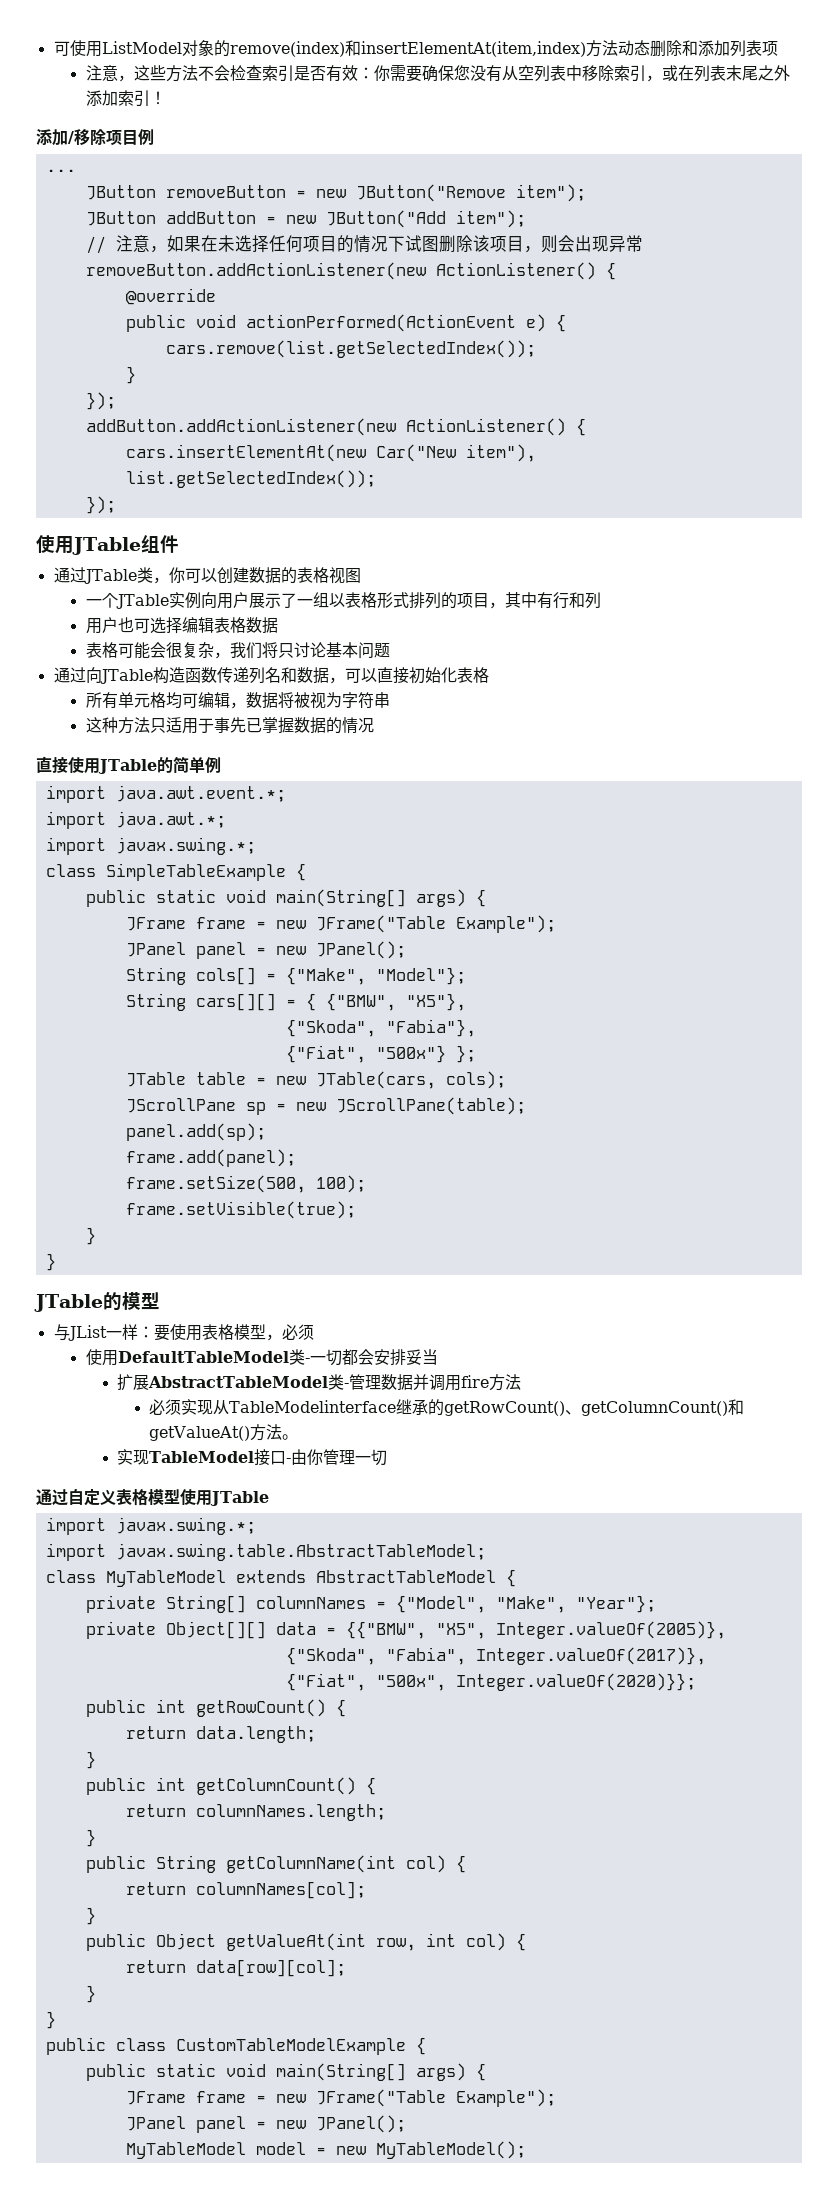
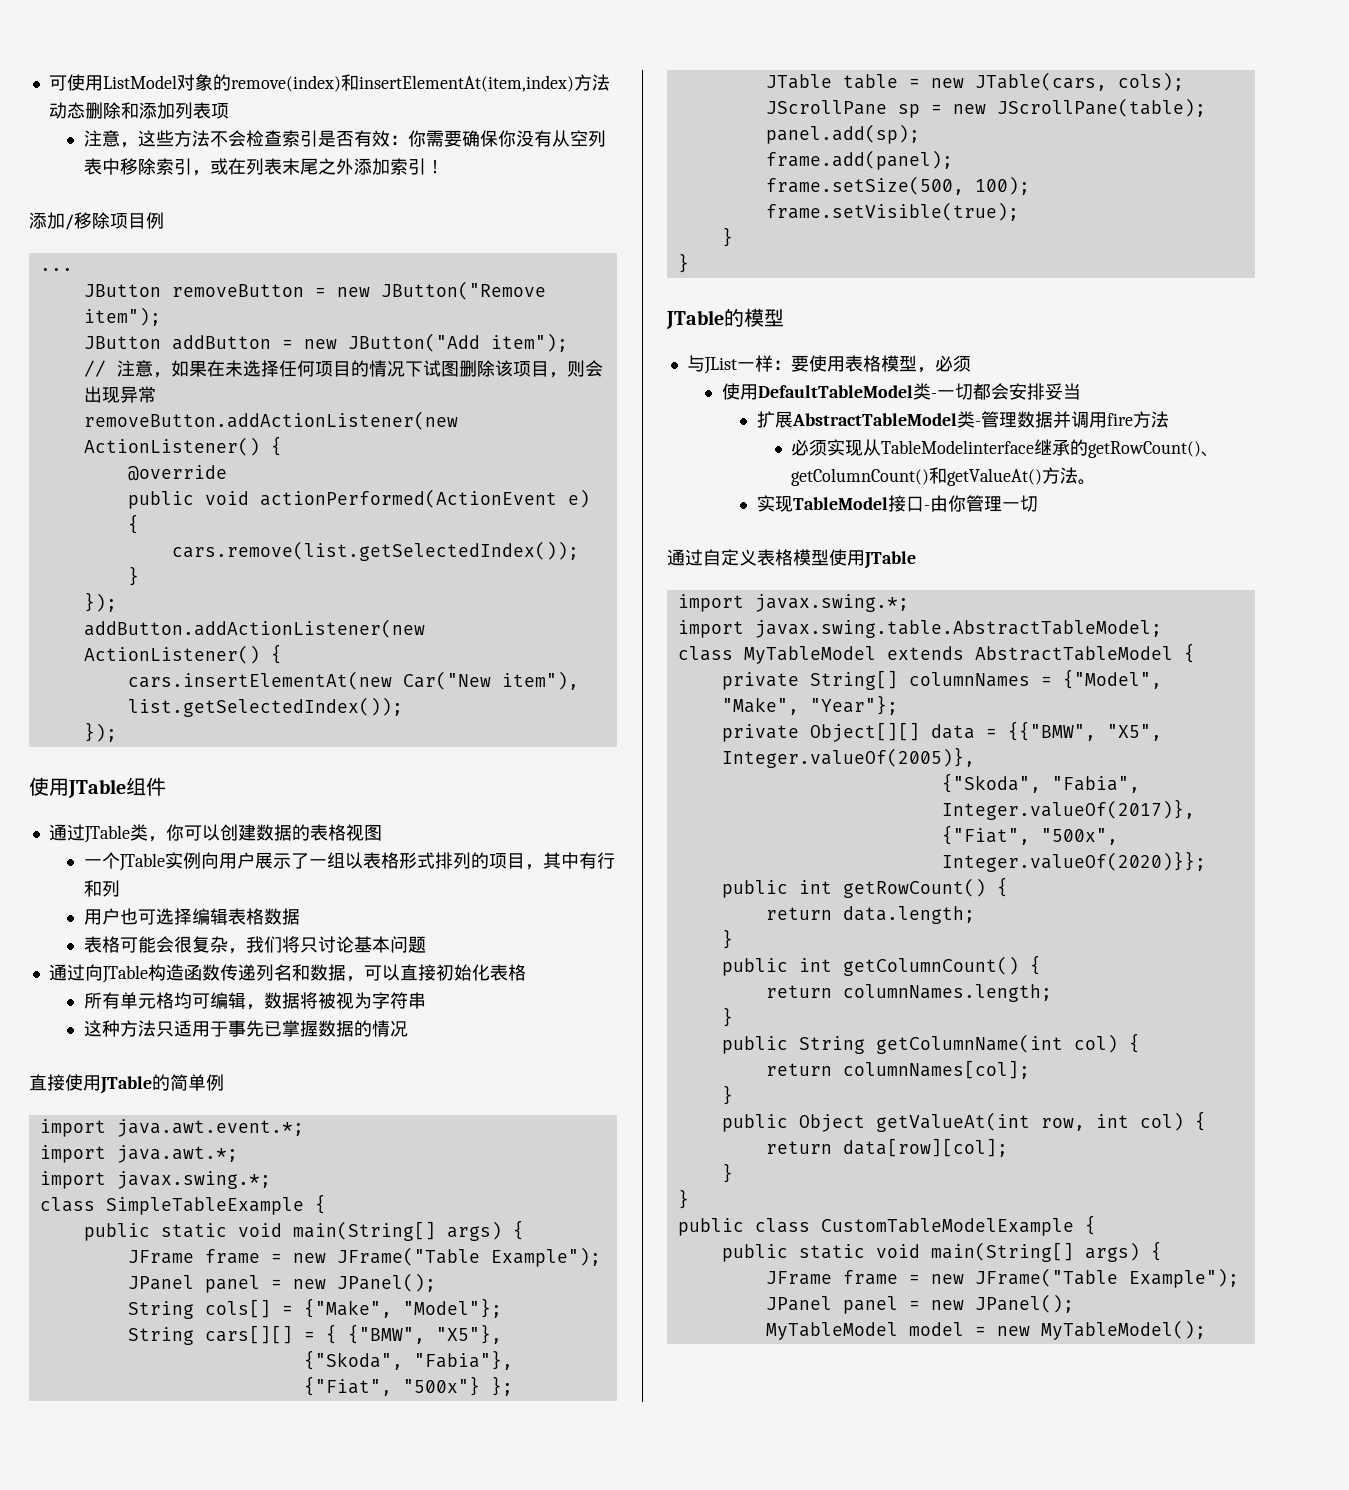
[453,65,470,81] 您 -> [497,130,516,147] 你

